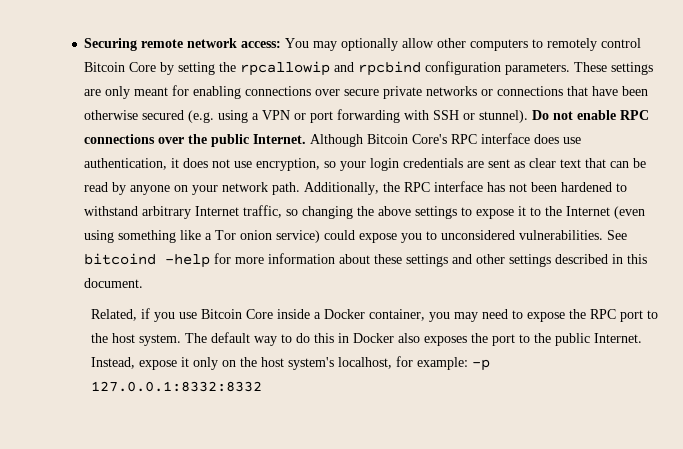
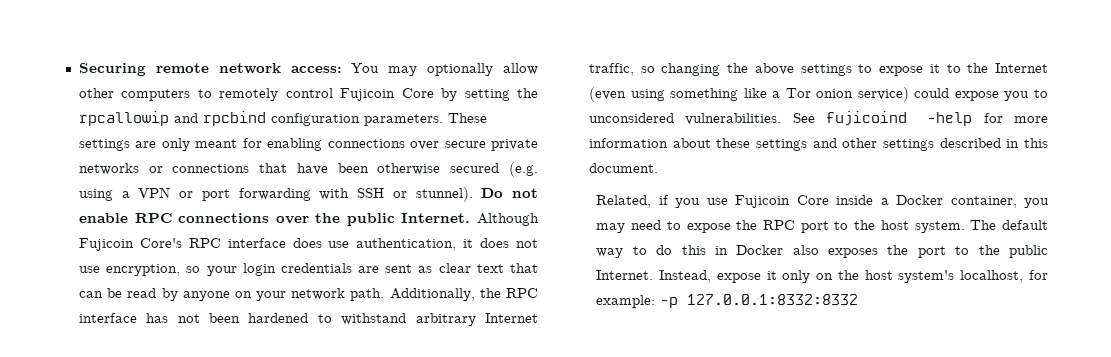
[84,62,126,72] Bitcoin -> [340,88,396,101] Fujicoin
[367,134,409,144] Bitcoin -> [78,238,134,251] Fujicoin
[84,253,157,265] bitcoind -> [825,111,907,126] fujicoind
[200,309,242,319] Bitcoin -> [735,195,791,208] Fujicoin

